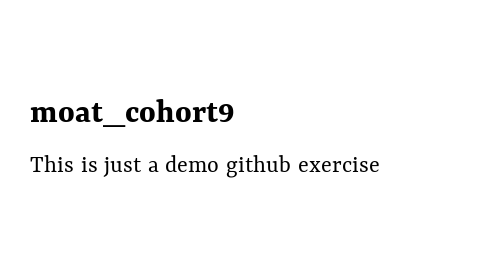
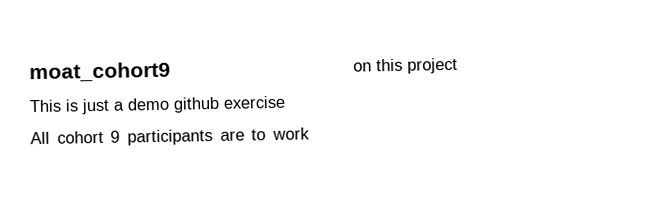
(380, 164) none -> [30,127,310,146] [353,57,458,74] // All cohort 9 participants are to work on this project

